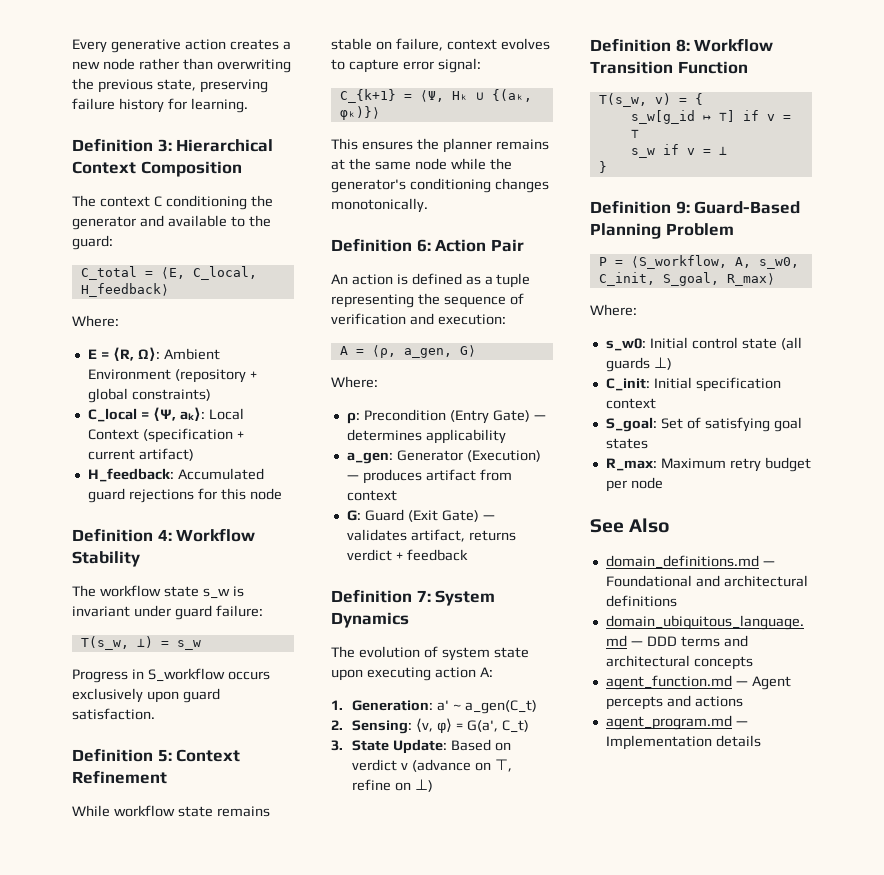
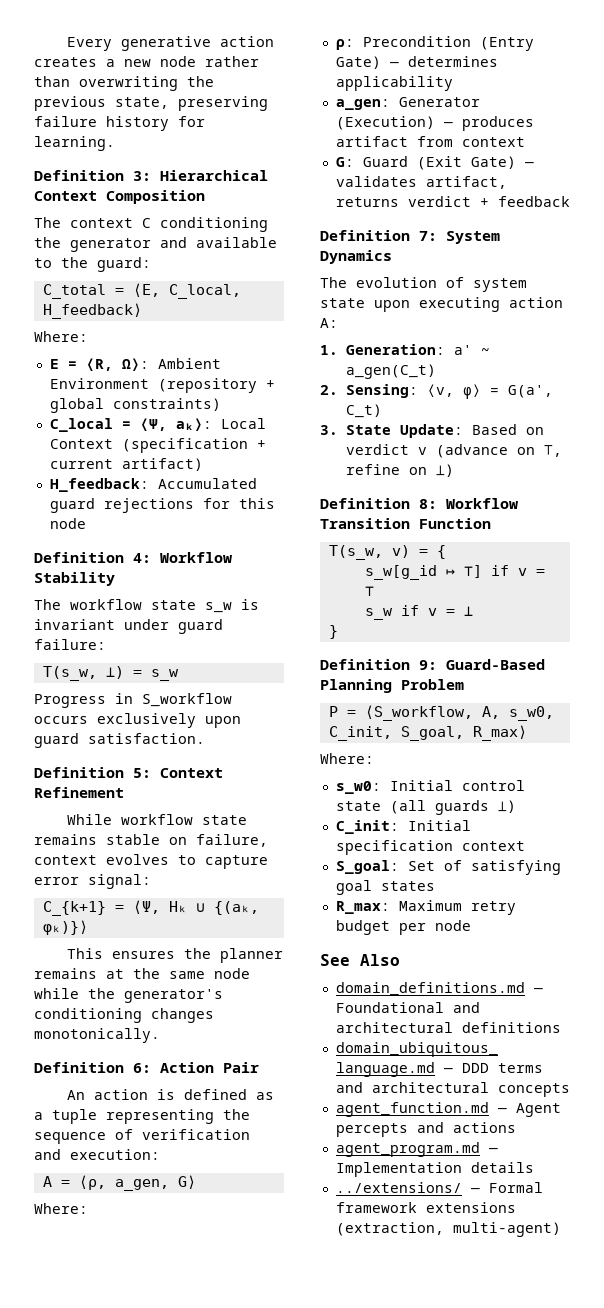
(761, 741) none -> [335,1182,543,1193] [335,1202,516,1213] [335,1222,561,1237] // ../extensions/ — Formal framework extensions (extraction, multi-agent)

